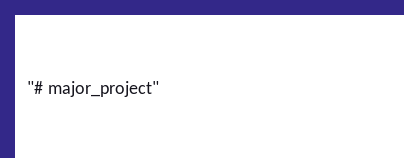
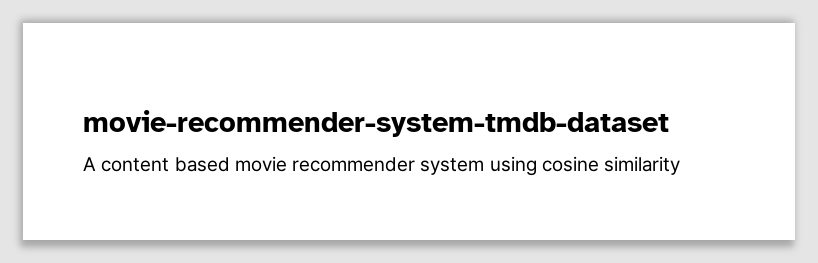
[27,81,159,97] "# major_project" -> [83,110,669,137] [83,156,681,176] movie-recommender-system-tmdb-dataset // A content based movie recommender system using cosine similarity

